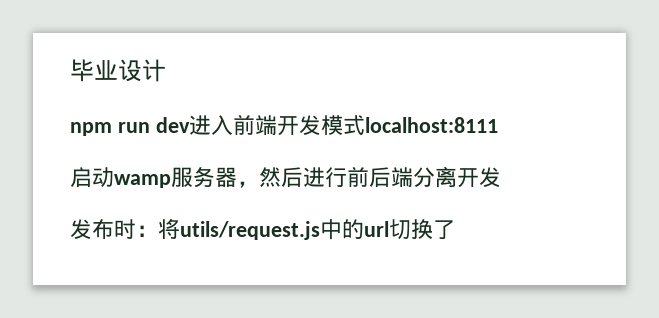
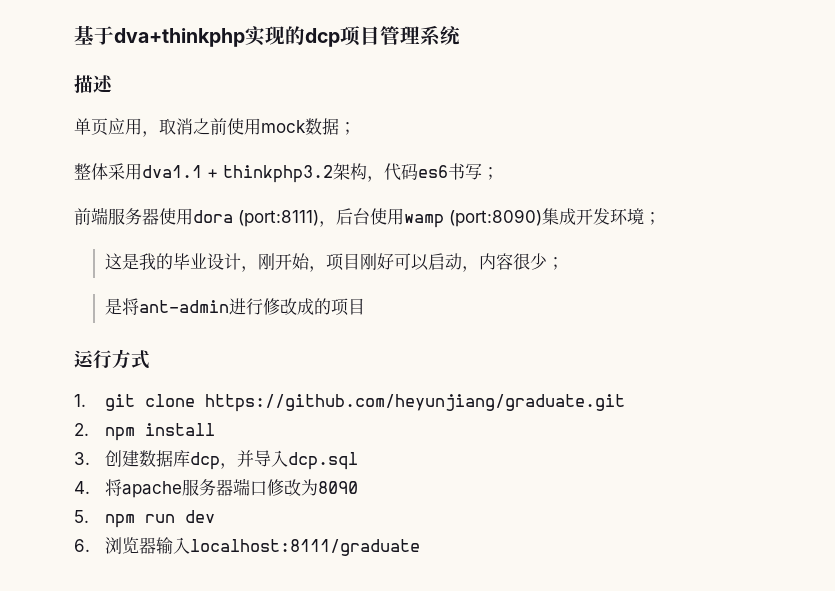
[70,59,166,82] [70,114,498,136] [70,166,501,188] [70,218,455,240] 毕业设计 // npm run dev进入前端开发模式localhost:8111 // 启动wamp服务器，然后进行前后端分离开发 // 发布时：将utils/request.js中的url切换了 -> [74,25,461,47] [74,75,113,93] [74,118,356,137] [74,163,499,183] [74,207,661,228] [104,253,564,272] [104,298,365,316] [74,349,150,369] [74,394,625,412] [74,423,215,441] [74,450,358,470] [74,478,358,498] [74,510,215,528] [74,537,420,556] 基于dva+thinkphp实现的dcp项目管理系统 // 描述 // 单页应用，取消之前使用mock数据； // 整体采用dva1.1 + thinkphp3.2架构，代码es6书写； // 前端服务器使用dora (port:8111)，后台使用wamp (port:8090)集成开发环境； // 这是我的毕业设计，刚开始，项目刚好可以启动，内容很少； // 是将ant-admin进行修改成的项目 // 运行方式 // 1. git clone https://github.com/heyunjiang/graduate.git // 2. npm install // 3.创建数据库dcp，并导入dcp.sql // 4.将apache服务器端口修改为8090 // 5. npm run dev // 6.浏览器输入localhost:8111/graduate

